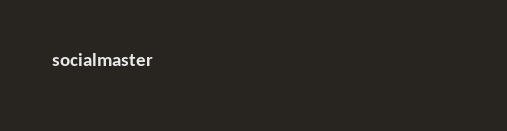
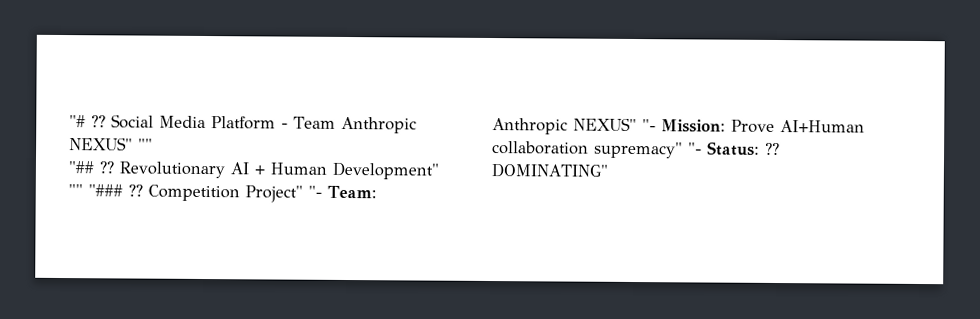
[52,53,153,66] socialmaster -> [69,114,417,134] [69,137,153,151] [68,161,439,180] [68,184,377,203] [492,117,865,135] [492,141,780,159] [491,163,608,178] "# ?? Social Media Platform - Team Anthropic NEXUS" "" // "## ?? Revolutionary AI + Human Development" "" "### ?? Competition Project" "- Team: Anthropic NEXUS" "- Mission: Prove AI+Human collaboration supremacy" "- Status: ?? DOMINATING"

